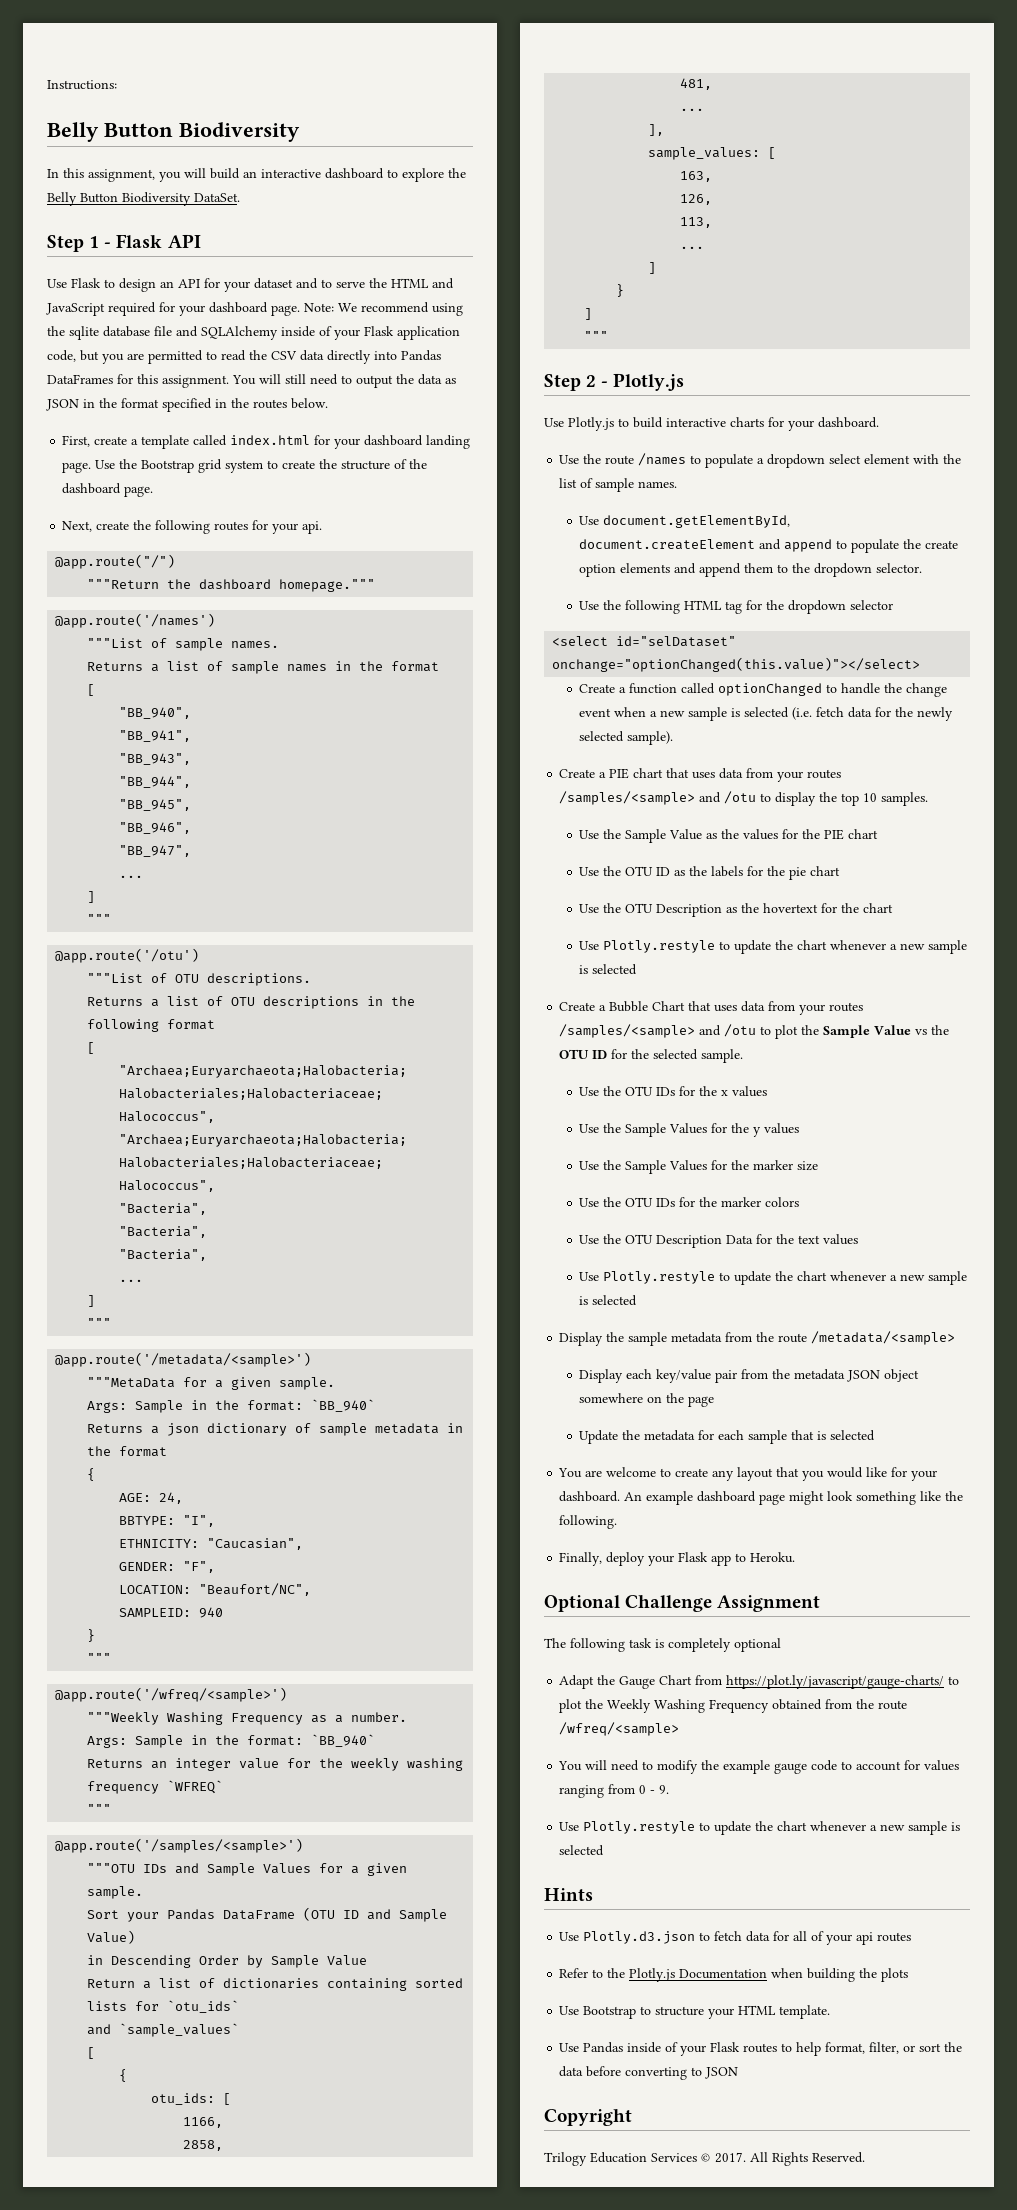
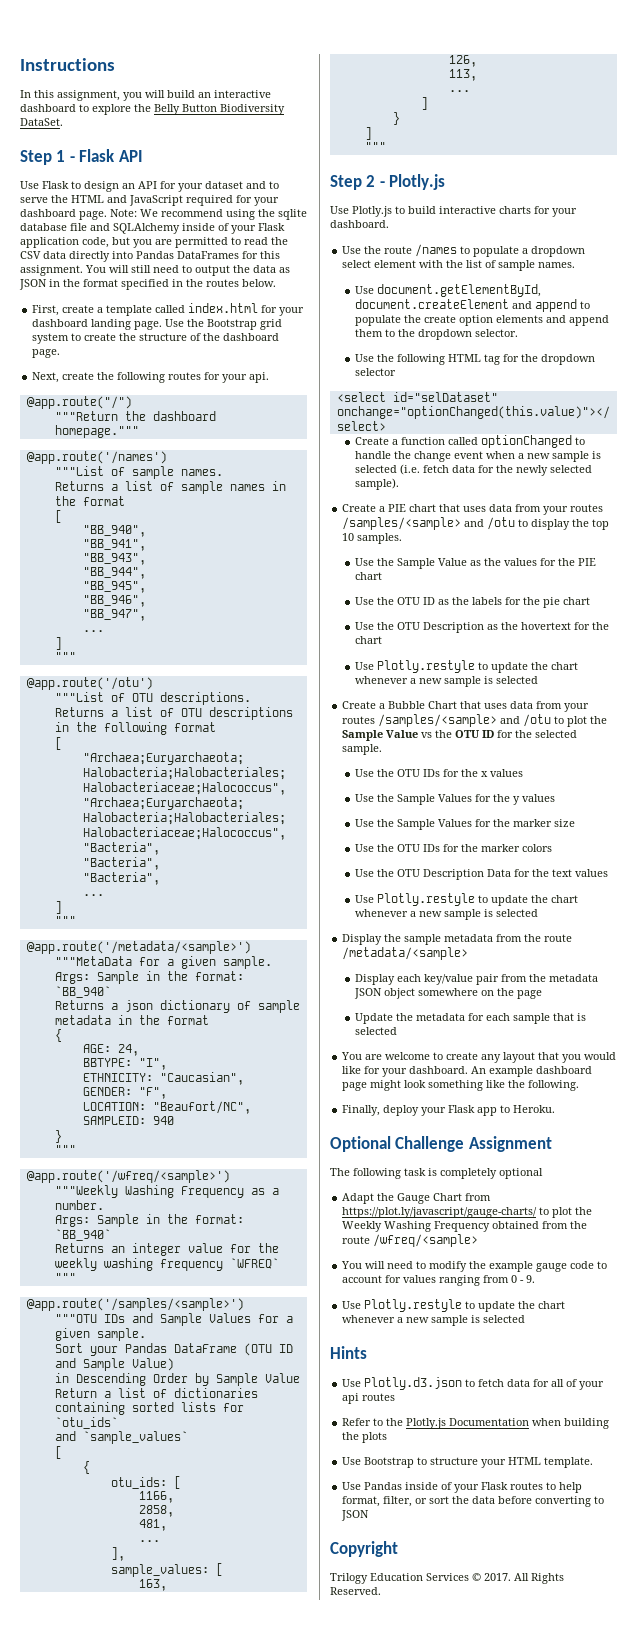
[47,80,117,90] [47,122,300,142] Instructions: // Belly Button Biodiversity -> [20,58,115,71] Instructions

